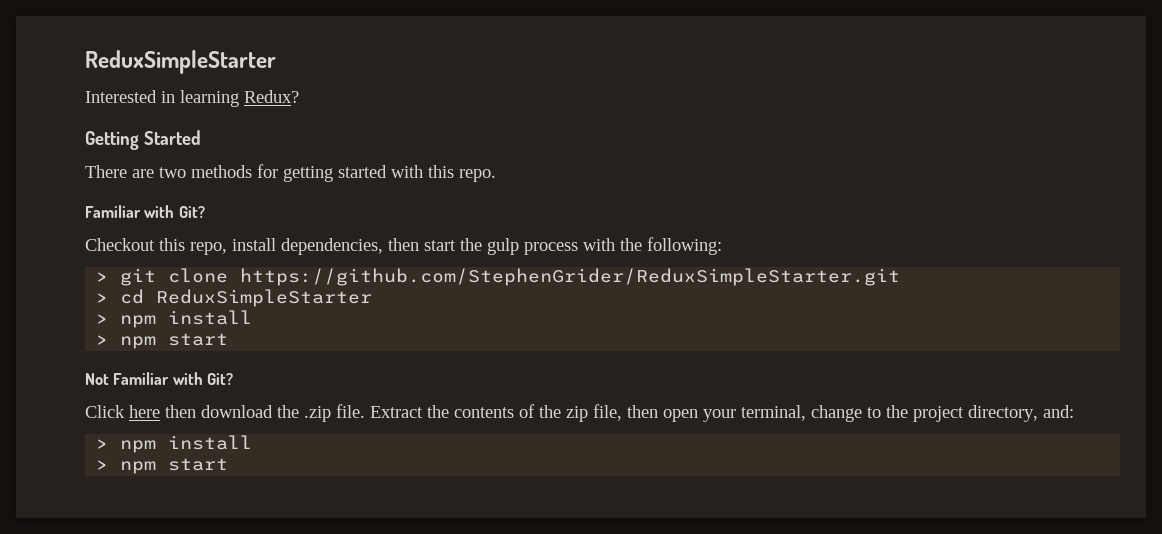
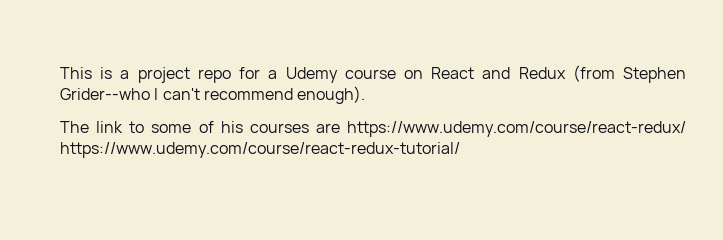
[85,50,276,74] [85,90,299,107] [85,130,201,150] [85,164,496,182] [85,205,205,218] [85,237,722,255] [96,268,901,286] [96,289,373,307] [96,310,253,328] [96,333,229,349] [85,372,234,385] [85,404,1074,422] [96,435,253,453] [96,458,229,474] ReduxSimpleStarter // Interested in learning Redux? // Getting Started // There are two methods for getting started with this repo. // Familiar with Git? // Checkout this repo, install dependencies, then start the gulp process with the following: // > git clone https://github.com/StephenGrider/ReduxSimpleStarter.git // > cd ReduxSimpleStarter // > npm install // > npm start // Not Familiar with Git? // Click here then download the .zip file. Extract the contents of the zip file, then open your terminal, change to the project directory, and: // > npm install // > npm start -> [60,65,686,83] [60,86,366,104] [60,121,686,137] [60,142,460,158] This is a project repo for a Udemy course on React and Redux (from Stephen Grider--who I can't recommend enough). // The link to some of his courses are https://www.udemy.com/course/react-redux/ https://www.udemy.com/course/react-redux-tutorial/

